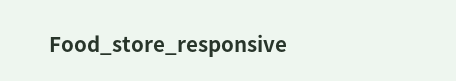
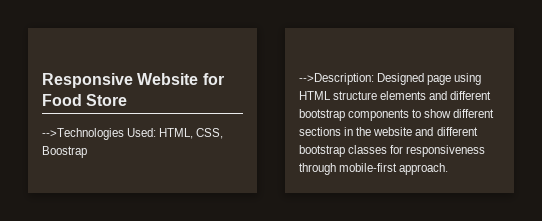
[49,34,287,57] Food_store_responsive -> [42,73,224,88] [42,94,128,106] [42,128,224,140] [42,146,87,158] [299,73,482,85] [299,91,492,100] [299,109,495,121] [299,127,478,136] [299,145,486,157] [299,163,449,175] Responsive Website for Food Store // -->Technologies Used: HTML, CSS, Boostrap // -->Description: Designed page using HTML structure elements and different bootstrap components to show different sections in the website and different bootstrap classes for responsiveness through mobile-first approach.

